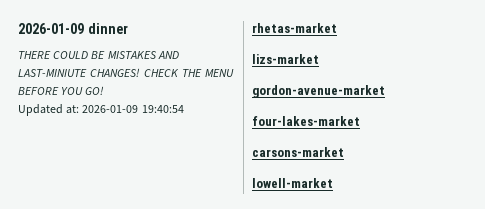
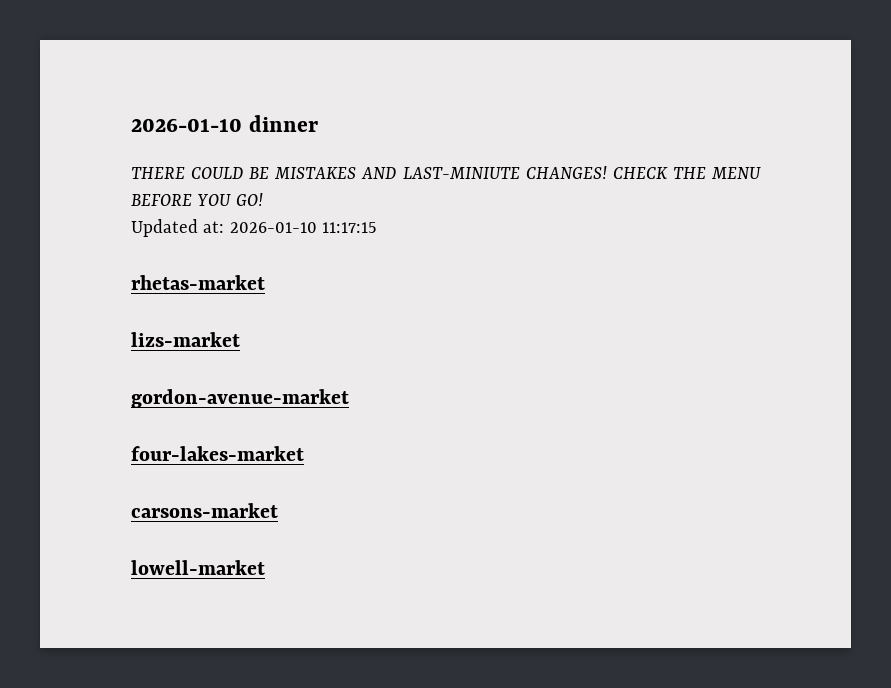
[18,23,84,34] 2026-01-09 -> [131,118,242,132] 2026-01-10
[82,105,184,113] 2026-01-09 19:40:54 -> [229,222,377,233] 2026-01-10 11:17:15

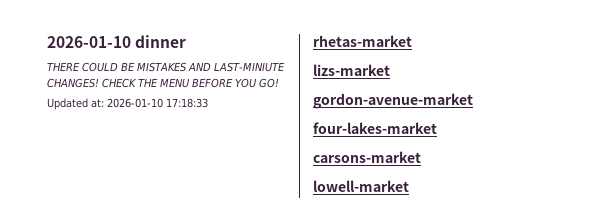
[321,222,377,233] 11:17:15 -> [166,98,208,108] 17:18:33

